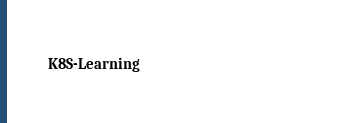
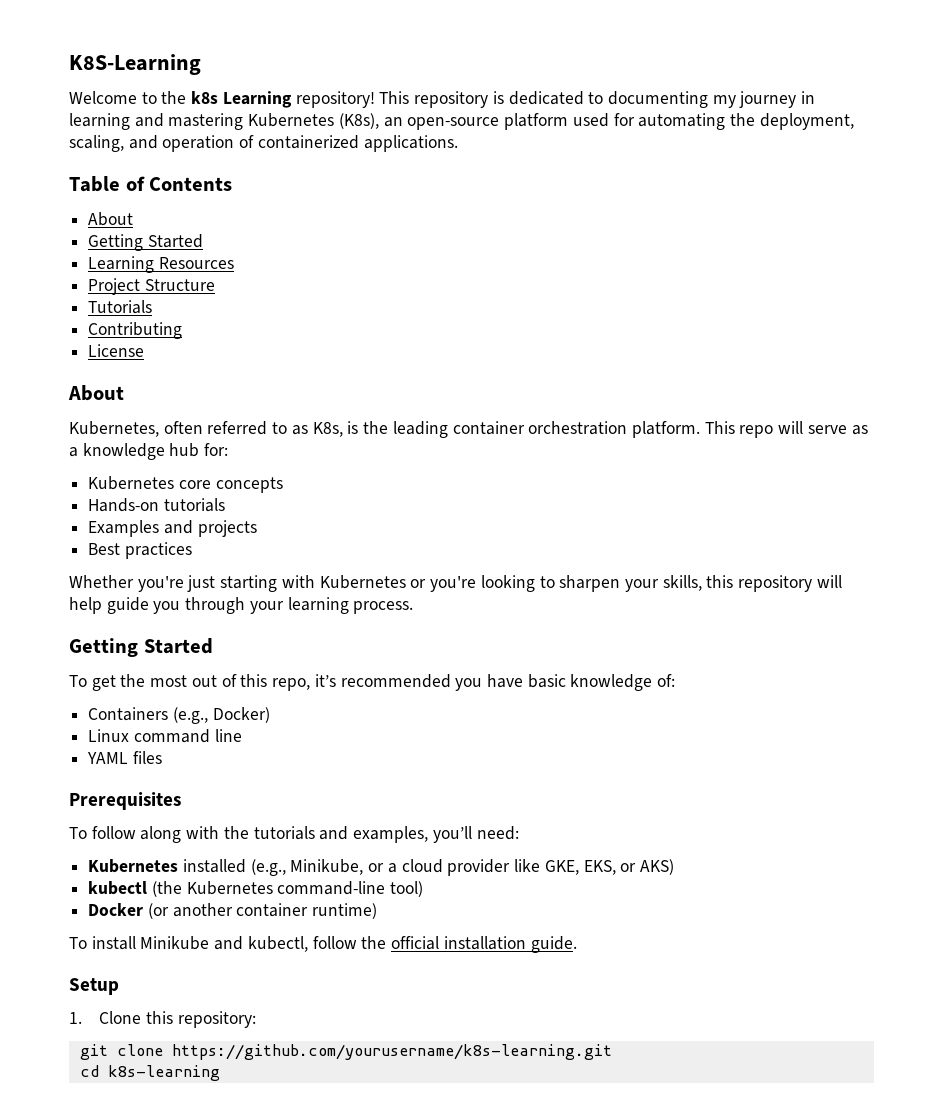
(140, 64) none -> [69,91,816,108] [69,113,854,130] [69,135,458,152] [69,176,233,192] [88,212,134,226] [88,234,203,251] [88,256,234,273] [88,278,215,295] [88,300,153,314] [88,322,183,339] [88,344,145,357] [68,385,124,401] [69,421,868,438] [69,443,229,460] [88,476,283,493] [88,498,225,512] [88,520,257,537] [88,542,192,559] [69,575,842,592] [69,597,414,614] [69,638,213,657] [69,674,676,691] [88,707,270,724] [88,729,242,743] [87,751,162,764] [69,792,181,810] [69,826,519,843] [88,859,674,876] [88,881,424,897] [88,903,378,919] [69,936,577,953] [69,978,119,995] [69,1011,256,1028] [79,1044,612,1060] [79,1065,220,1081] // Welcome to the k8s Learning repository! This repository is dedicated to documenting my journey in learning and mastering Kubernetes (K8s), an open-source platform used for automating the deployment, scaling, and operation of containerized applications. // Table of Contents // About // Getting Started // Learning Resources // Project Structure // Tutorials // Contributing // License // About // Kubernetes, often referred to as K8s, is the leading container orchestration platform. This repo will serve as a knowledge hub for: // Kubernetes core concepts // Hands-on tutorials // Examples and projects // Best practices // Whether you're just starting with Kubernetes or you're looking to sharpen your skills, this repository will help guide you through your learning process. // Getting Started // To get the most out of this repo, it’s recommended you have basic knowledge of: // Containers (e.g., Docker) // Linux command line // YAML files // Prerequisites // To follow along with the tutorials and examples, you’ll need: // Kubernetes installed (e.g., Minikube, or a cloud provider like GKE, EKS, or AKS) // kubectl (the Kubernetes command-line tool) // Docker (or another container runtime) // To install Minikube and kubectl, follow the official installation guide. // Setup // 1. Clone this repository: // git clone https://github.com/yourusername/k8s-learning.git // cd k8s-learning

